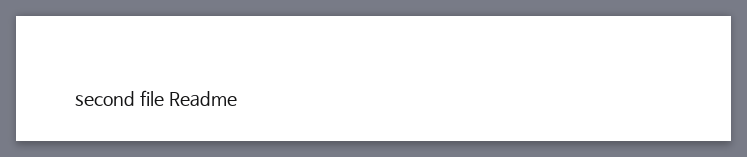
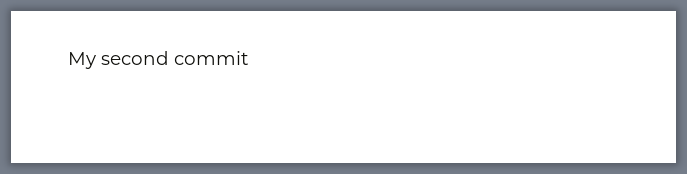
[75,90,237,107] second file Readme -> [68,51,249,69] My second commit

